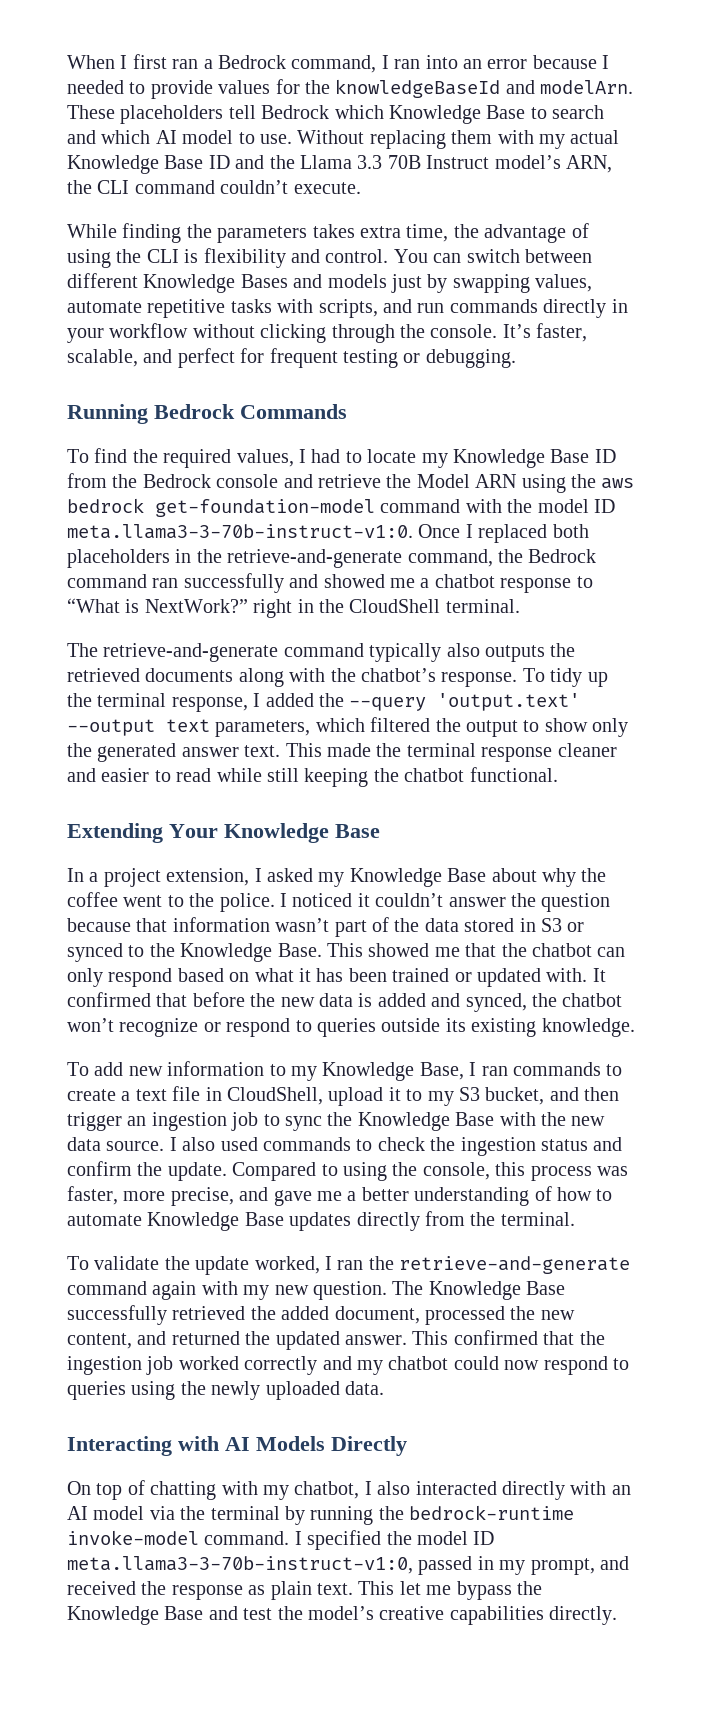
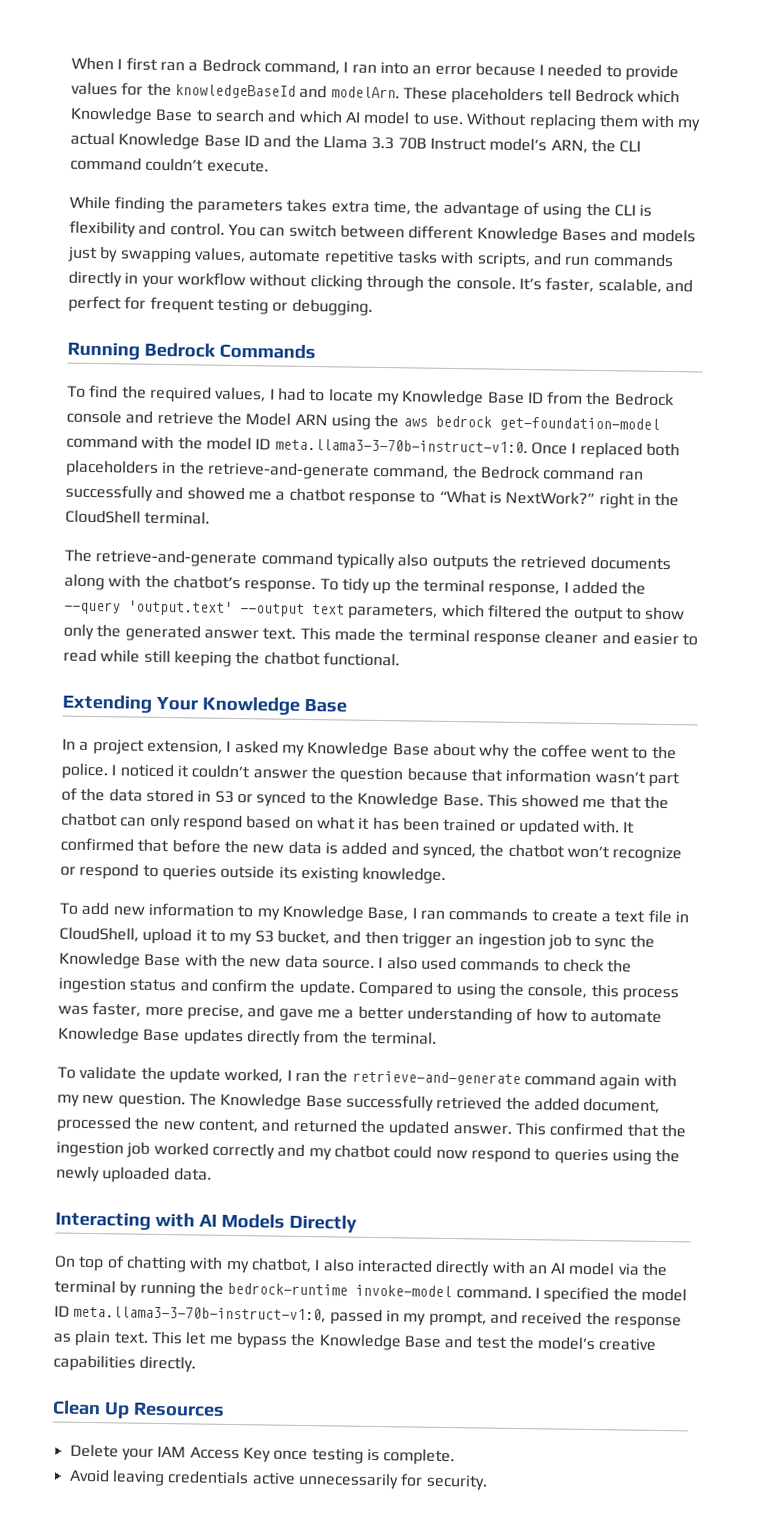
(618, 1615) none -> [52,1400,225,1419] [69,1443,456,1466] [68,1468,488,1491] // Clean Up Resources // Delete your IAM Access Key once testing is complete. // Avoid leaving credentials active unnecessarily for security.

